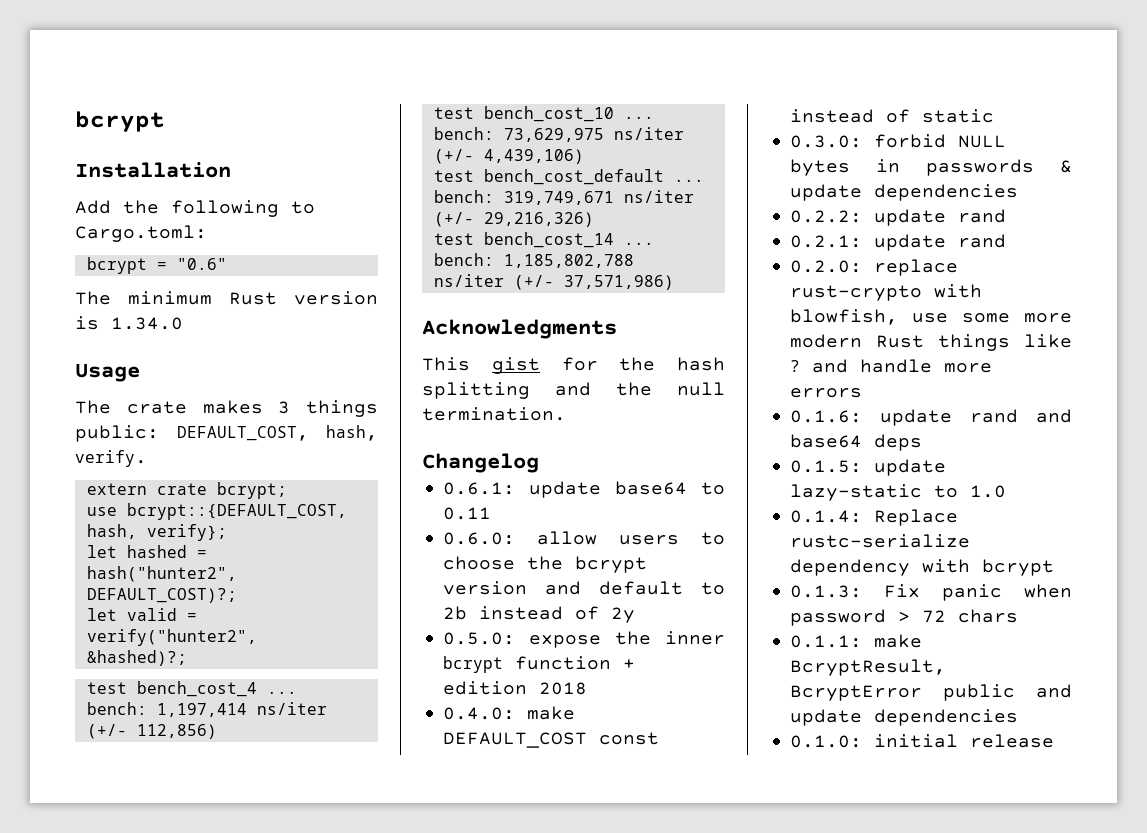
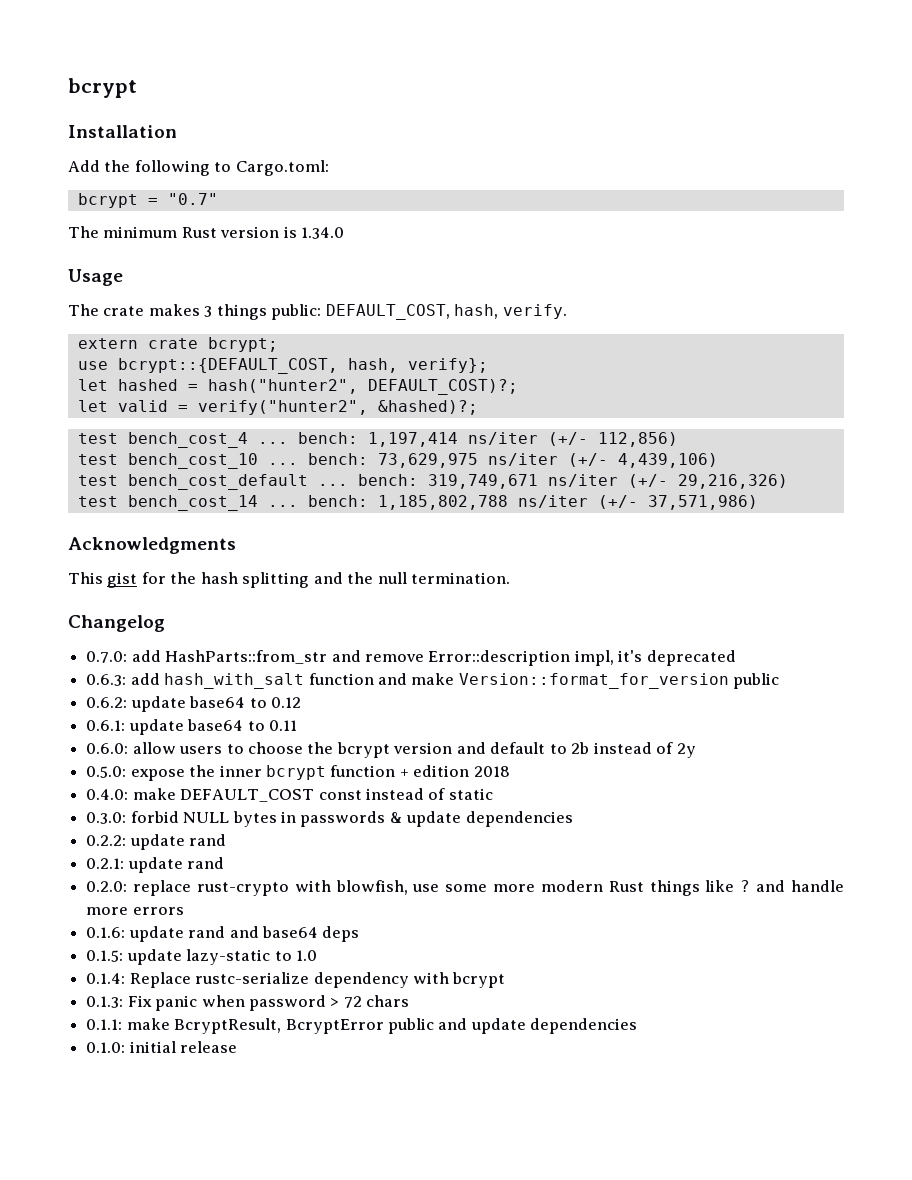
[176,258,227,270] "0.6" -> [167,193,218,205] "0.7"
(539, 463) none -> [86,650,736,666] [86,673,780,689] [86,696,301,712] // 0.7.0: add HashParts::from_str and remove Error::description impl, it's deprecated // 0.6.3: add hash_with_salt function and make Version::format_for_version public // 0.6.2: update base64 to 0.12

